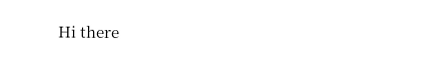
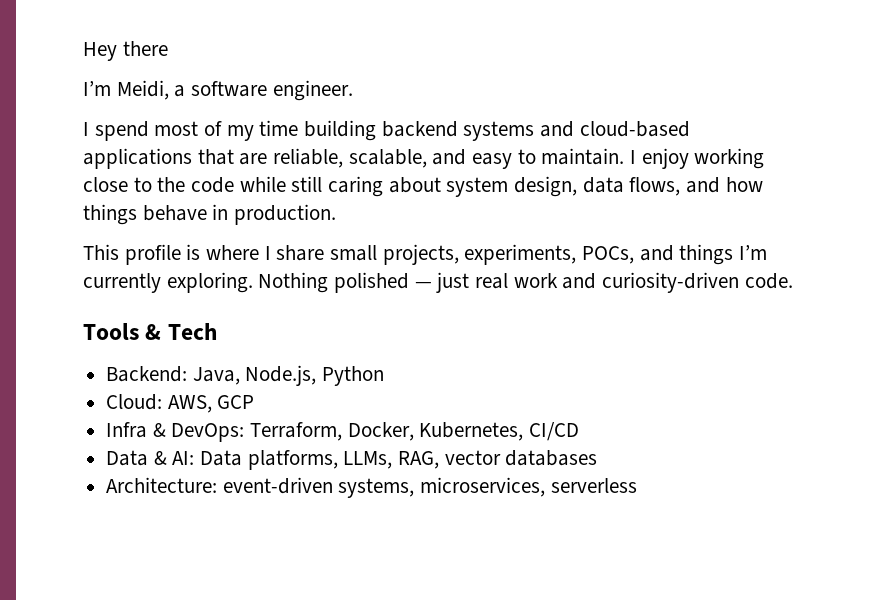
[58,25,77,38] Hi -> [83,42,117,61] Hey
(121, 32) none -> [83,80,353,101] [83,120,690,141] [83,148,765,169] [83,176,763,197] [83,204,337,225] [83,244,768,265] [83,272,793,293] [83,323,217,340] [106,365,385,386] [106,394,255,413] [106,422,580,442] [106,450,598,470] [106,477,637,498] // I’m Meidi, a software engineer. // I spend most of my time building backend systems and cloud-based applications that are reliable, scalable, and easy to maintain. I enjoy working close to the code while still caring about system design, data flows, and how things behave in production. // This profile is where I share small projects, experiments, POCs, and things I’m currently exploring. Nothing polished — just real work and curiosity-driven code. // Tools & Tech // Backend: Java, Node.js, Python // Cloud: AWS, GCP // Infra & DevOps: Terraform, Docker, Kubernetes, CI/CD // Data & AI: Data platforms, LLMs, RAG, vector databases // Architecture: event-driven systems, microservices, serverless

